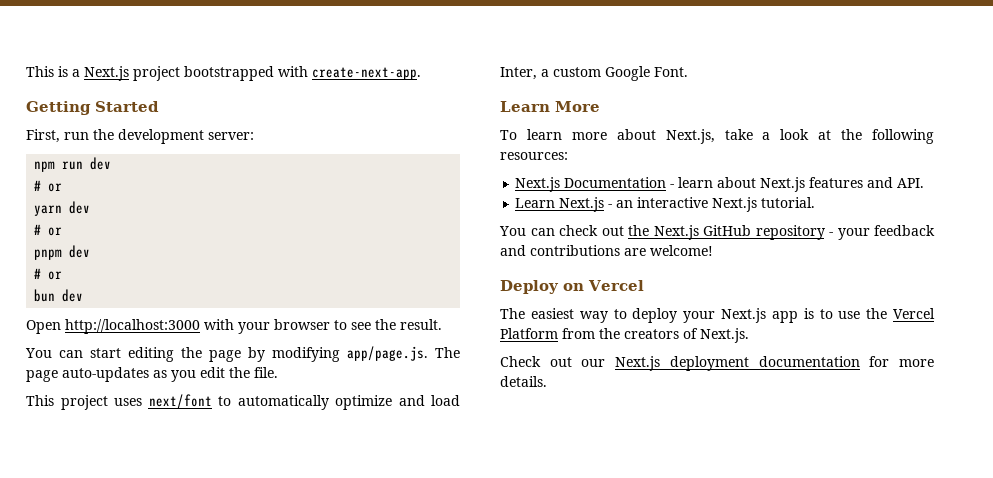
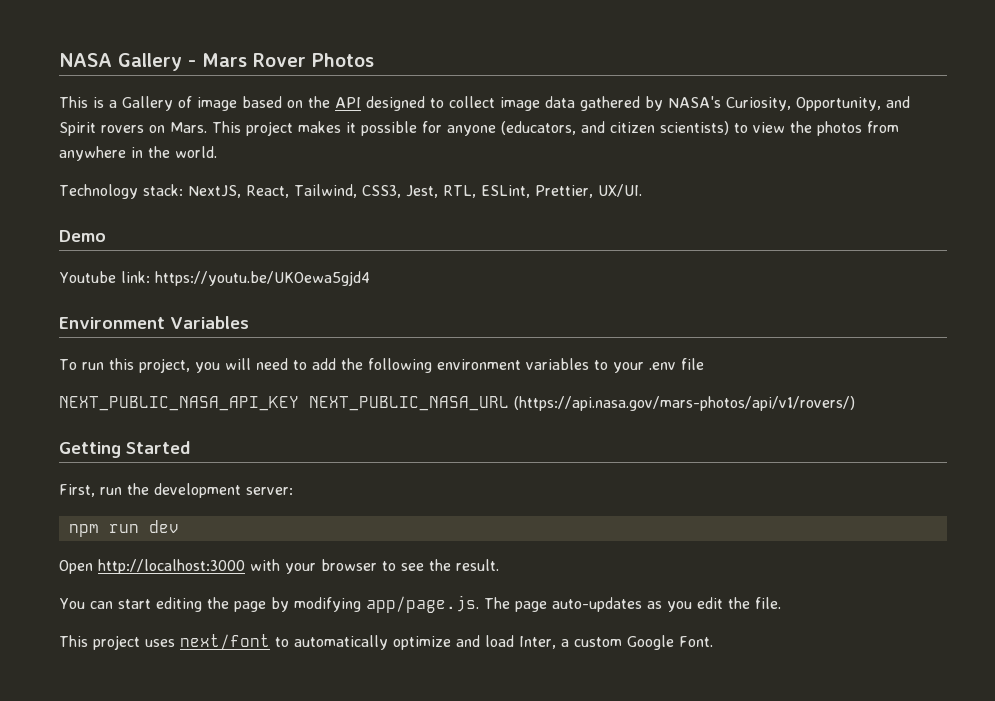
[26,66,421,81] This is a Next.js project bootstrapped with create-next-app. -> [59,53,374,71] [59,96,910,111] [59,121,899,136] [59,146,217,161] [59,184,642,199] [59,230,106,242] [59,271,370,286] [59,316,249,329] [59,358,704,373] [59,396,855,411] NASA Gallery - Mars Rover Photos // This is a Gallery of image based on the API designed to collect image data gathered by NASA's Curiosity, Opportunity, and Spirit rovers on Mars. This project makes it possible for anyone (educators, and citizen scientists) to view the photos from anywhere in the world. // Technology stack: NextJS, React, Tailwind, CSS3, Jest, RTL, ESLint, Prettier, UX/UI. // Demo // Youtube link: https://youtu.be/UKOewa5gjd4 // Environment Variables // To run this project, you will need to add the following environment variables to your .env file // NEXT_PUBLIC_NASA_API_KEY NEXT_PUBLIC_NASA_URL (https://api.nasa.gov/mars-photos/api/v1/rovers/)
[34,180,63,192] [34,201,91,216] [34,224,63,236] [34,245,91,260] [34,268,63,280] [34,289,84,302] // # or // yarn dev // # or // pnpm dev // # or // bun dev -> (179, 526) none
[500,101,600,112] [500,129,934,144] [500,152,568,160] [515,177,925,192] [515,197,816,212] [499,225,935,240] [500,245,713,256] [500,280,644,294] [500,308,935,323] [500,328,749,343] [500,356,934,371] [500,376,547,387] // Learn More // To learn more about Next.js, take a look at the following resources: // Next.js Documentation - learn about Next.js features and API. // Learn Next.js - an interactive Next.js tutorial. // You can check out the Next.js GitHub repository - your feedback and contributions are welcome! // Deploy on Vercel // The easiest way to deploy your Next.js app is to use the Vercel Platform from the creators of Next.js. // Check out our Next.js deployment documentation for more details. -> (713, 641) none

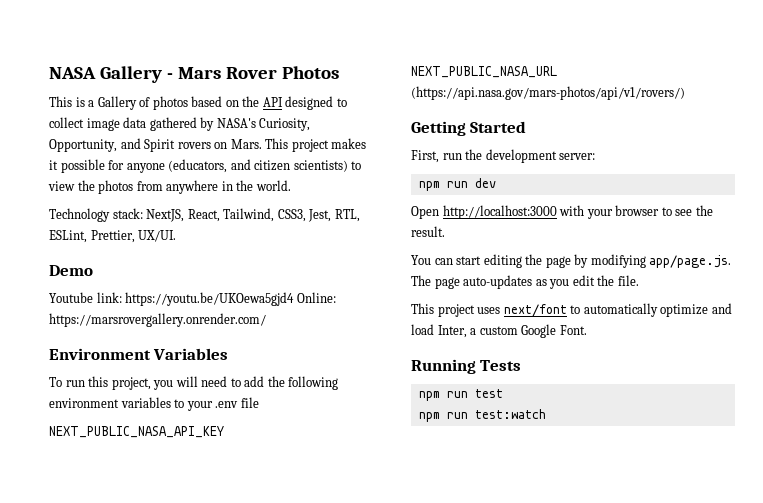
[197,97,237,111] image -> [152,96,188,110] photos
(370, 278) none -> [296,292,336,303] [49,313,266,327] Online: https://marsrovergallery.onrender.com/
(713, 641) none -> [411,359,522,374] [418,389,503,401] [418,409,546,422] // Running Tests // npm run test // npm run test:watch

